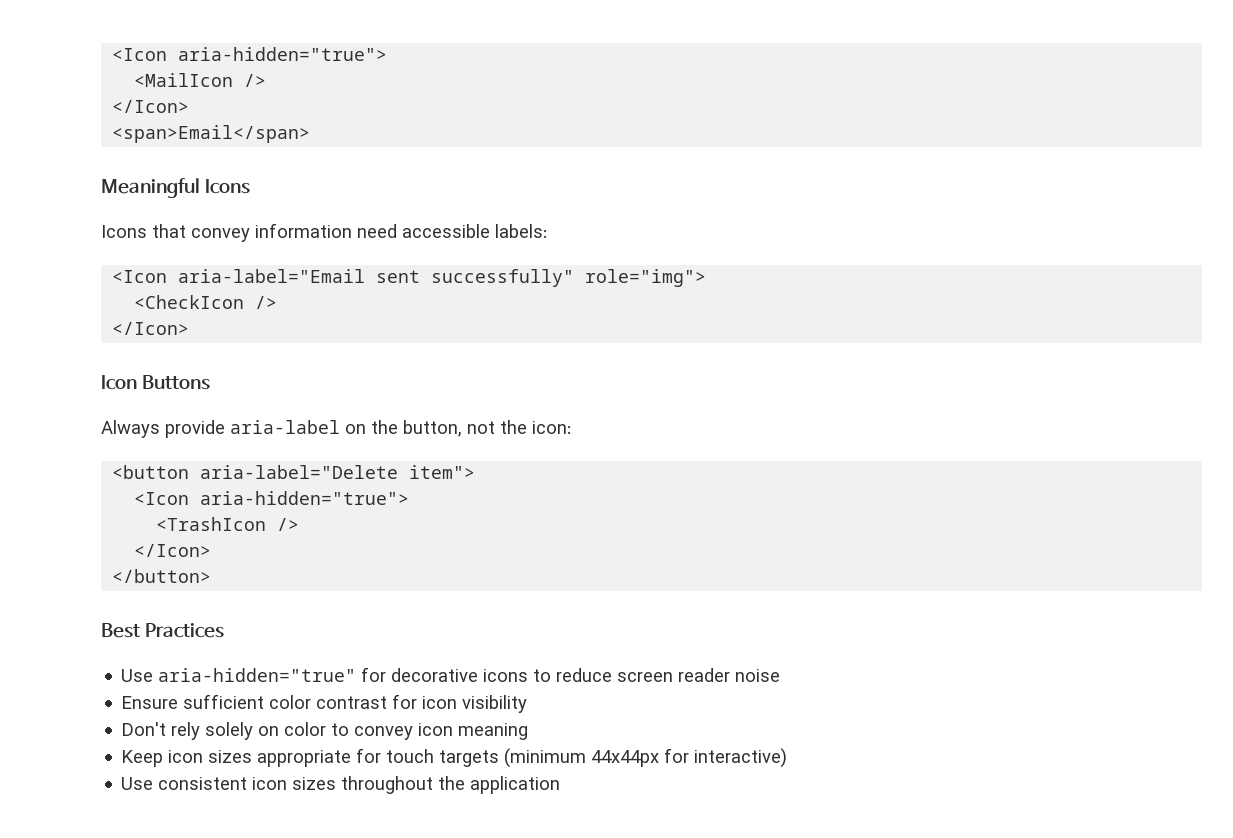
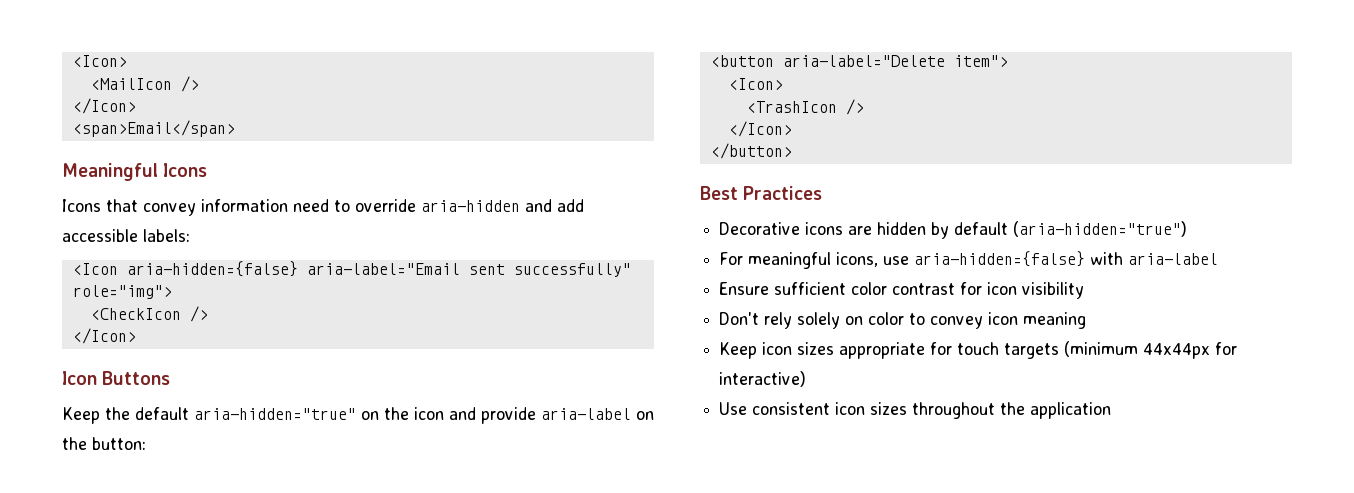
[112,47,388,61] <Icon aria-hidden="true"> -> [72,55,127,67] <Icon>
(397, 231) none -> [334,199,584,212] to override aria-hidden and add
(168, 276) none -> [126,261,298,277] aria-hidden={false}
[101,420,571,438] Always provide aria-label on the button, not the icon: -> [62,407,654,424] [62,437,146,450] Keep the default aria-hidden="true" on the icon and provide aria-label on the button:
[134,491,410,505] <Icon aria-hidden="true"> -> [728,78,783,90] <Icon>
[121,667,781,682] Use aria-hidden="true" for decorative icons to reduce screen reader noise -> [719,221,1188,239] [719,251,1219,269] Decorative icons are hidden by default (aria-hidden="true") // For meaningful icons, use aria-hidden={false} with aria-label

